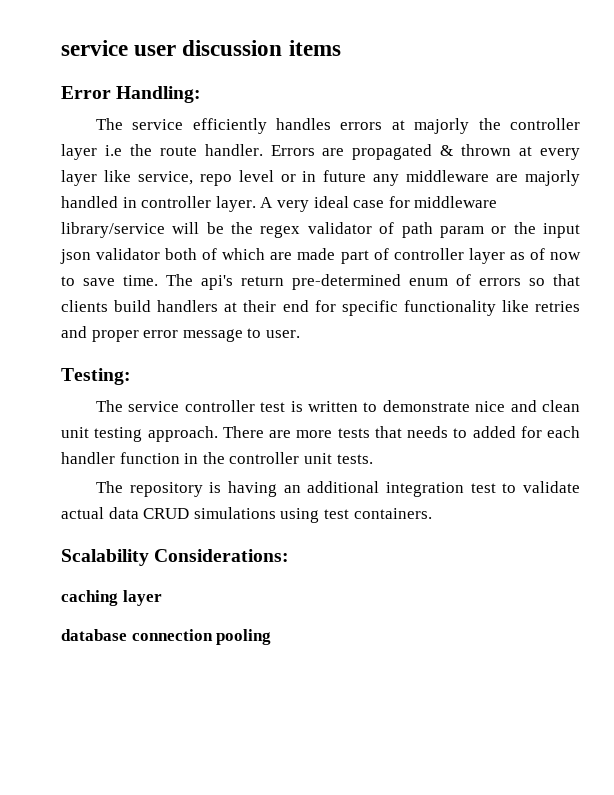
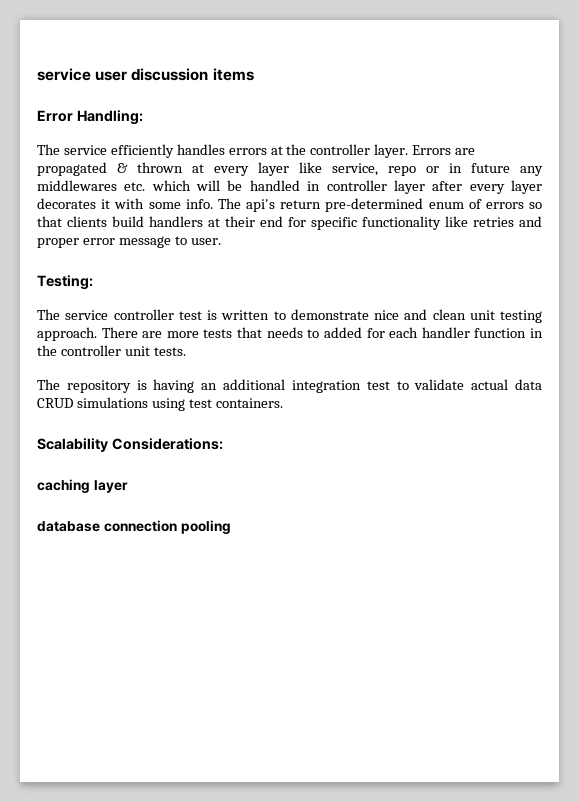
[414,118,580,134] [61,144,263,160] majorly the controller layer i.e the route handler. -> [286,144,409,158] the controller layer.
[238,170,274,182] level -> (416, 171) none
[406,170,581,186] [61,196,498,212] [61,222,581,238] [60,248,581,264] [61,275,158,286] middleware are majorly handled in controller layer. A very ideal case for middleware library/service will be the regex validator of path param or the input json validator both of which are made part of controller layer as of now to save time. -> [37,180,543,194] [37,198,213,209] middlewares etc. which will be handled in controller layer after every layer decorates it with some info.

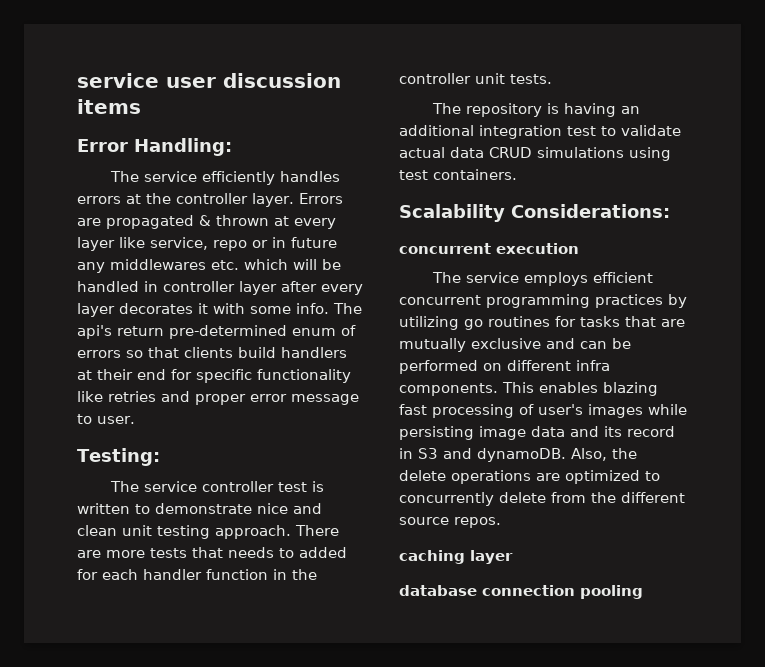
(223, 444) none -> [399,243,579,254] [432,272,654,286] [399,294,687,308] [399,316,685,330] [399,338,631,352] [399,360,610,374] [399,382,658,396] [399,404,687,418] [399,426,675,440] [399,448,637,462] [399,470,660,484] [399,492,685,506] [399,517,501,528] // concurrent execution // The service employs efficient concurrent programming practices by utilizing go routines for tasks that are mutually exclusive and can be performed on different infra components. This enables blazing fast processing of user's images while persisting image data and its record in S3 and dynamoDB. Also, the delete operations are optimized to concurrently delete from the different source repos.

